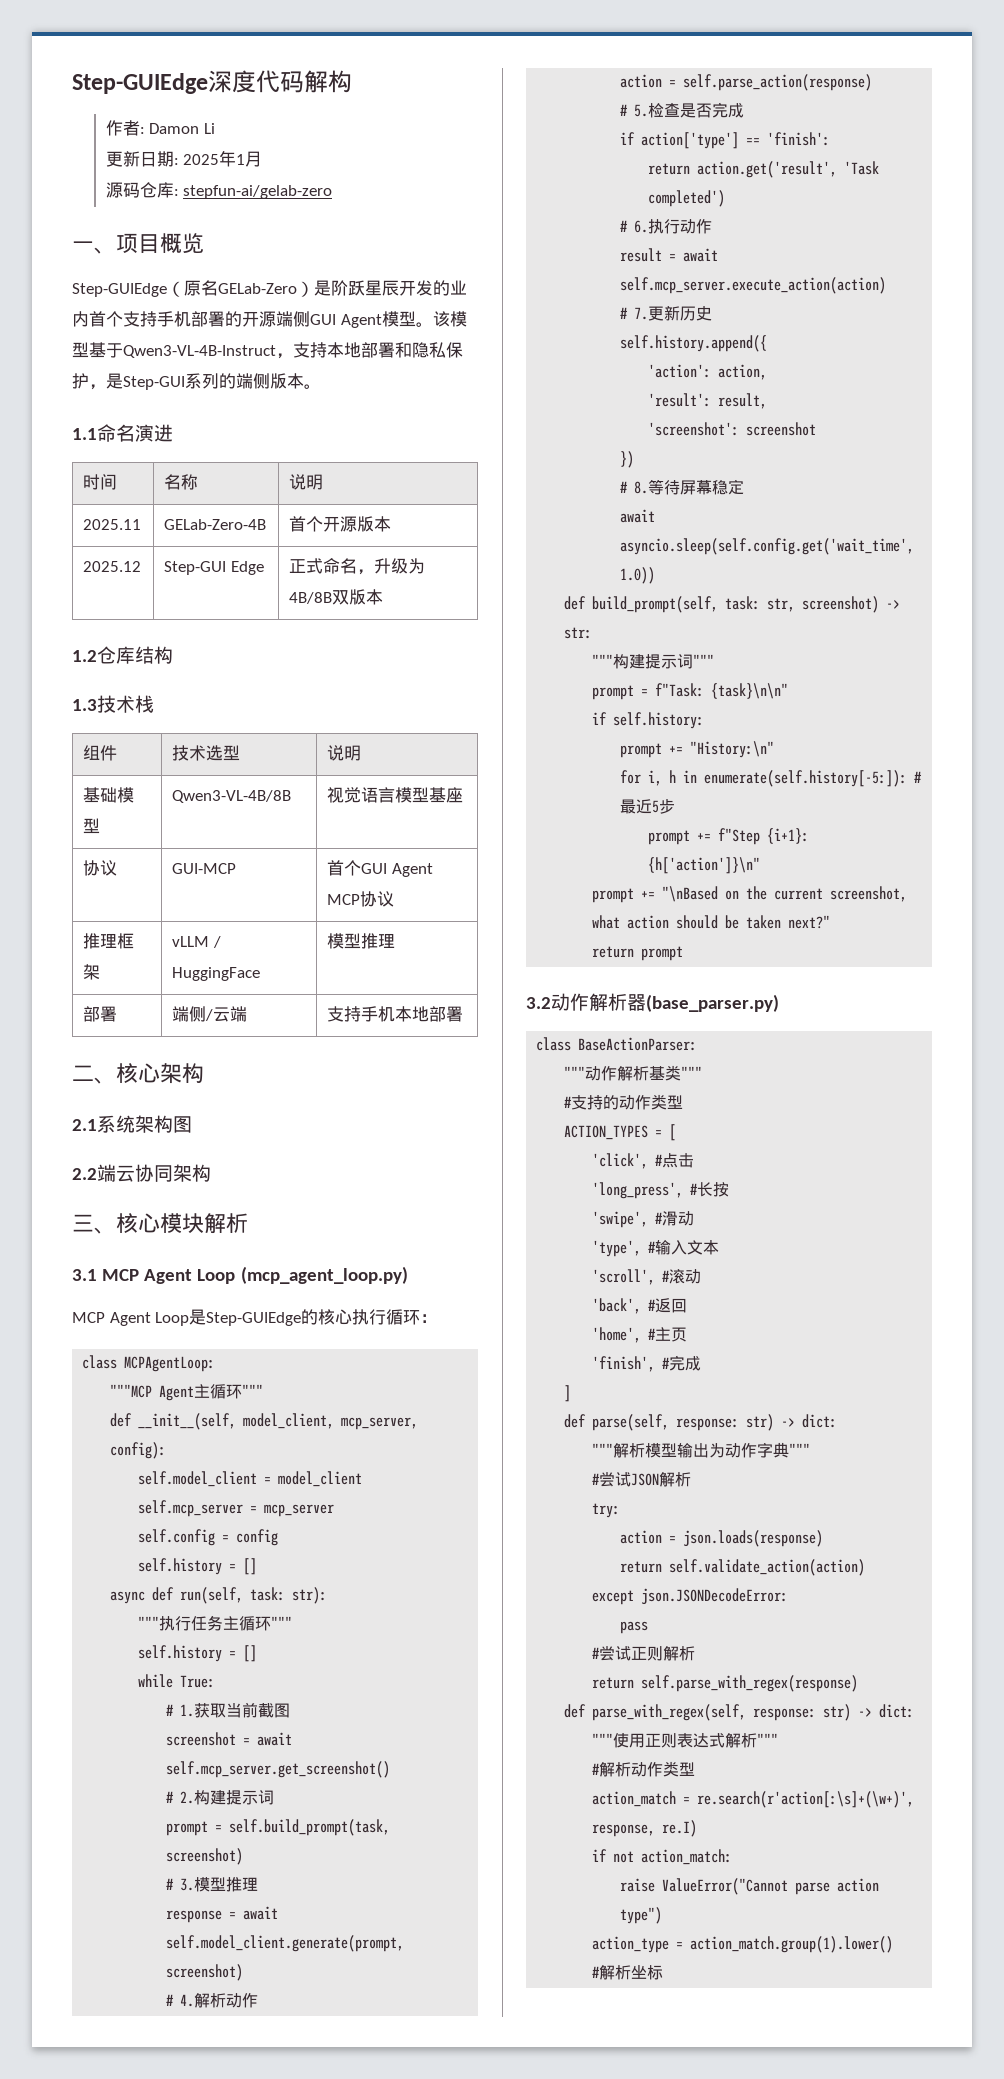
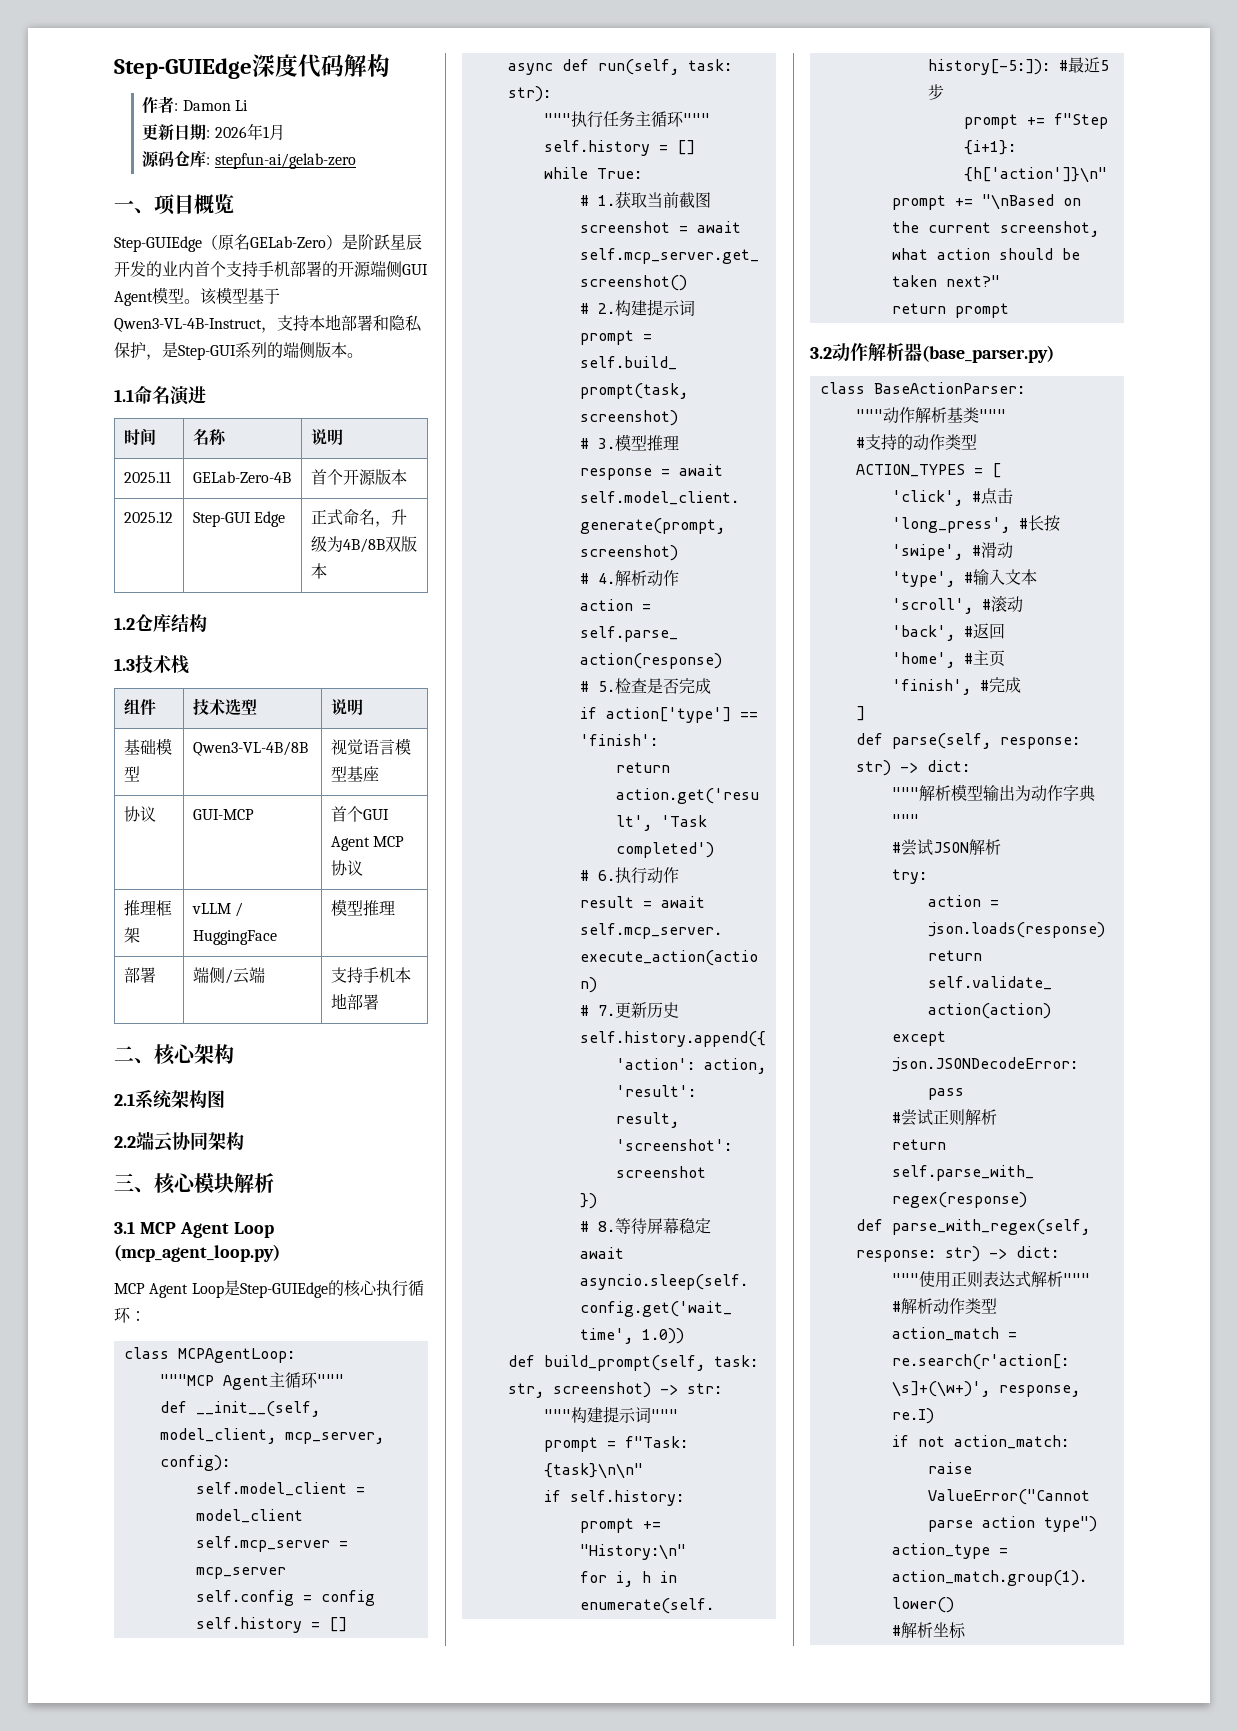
[183,154,220,165] 2025 -> [214,126,247,138] 2026

